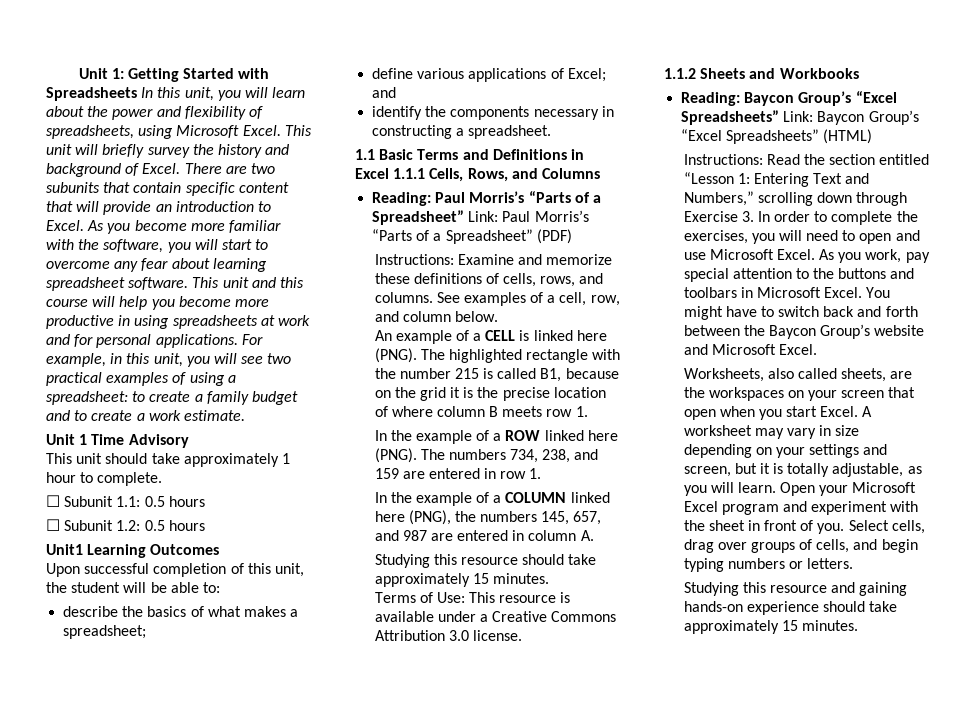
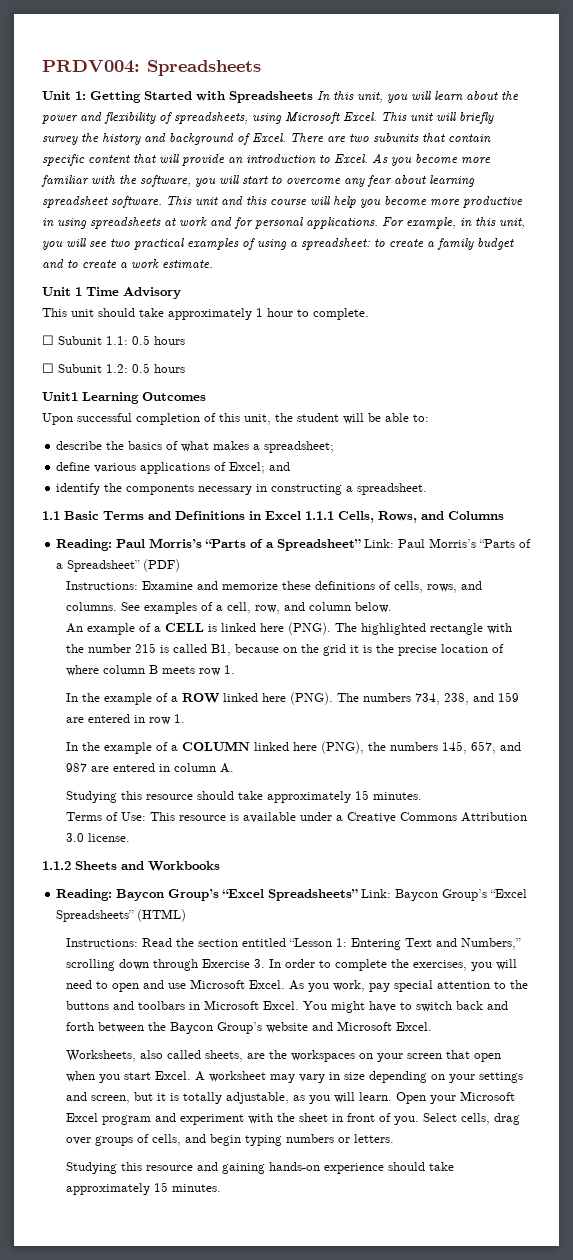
(78, 73) none -> [42,60,261,76] PRDV004: Spreadsheets //

